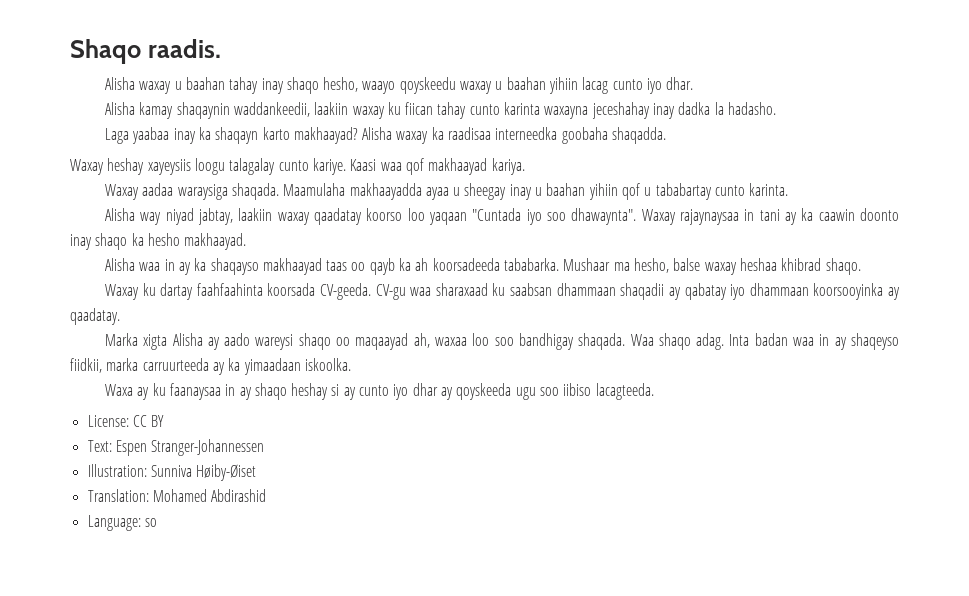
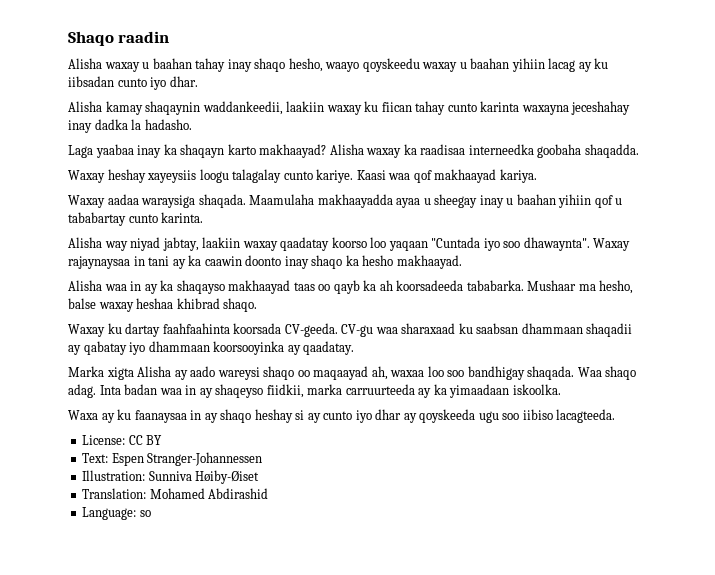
[147,39,221,58] raadis. -> [118,31,170,43] raadin
(609, 85) none -> [578,58,609,72] [68,76,114,87] ay ku iibsadan

